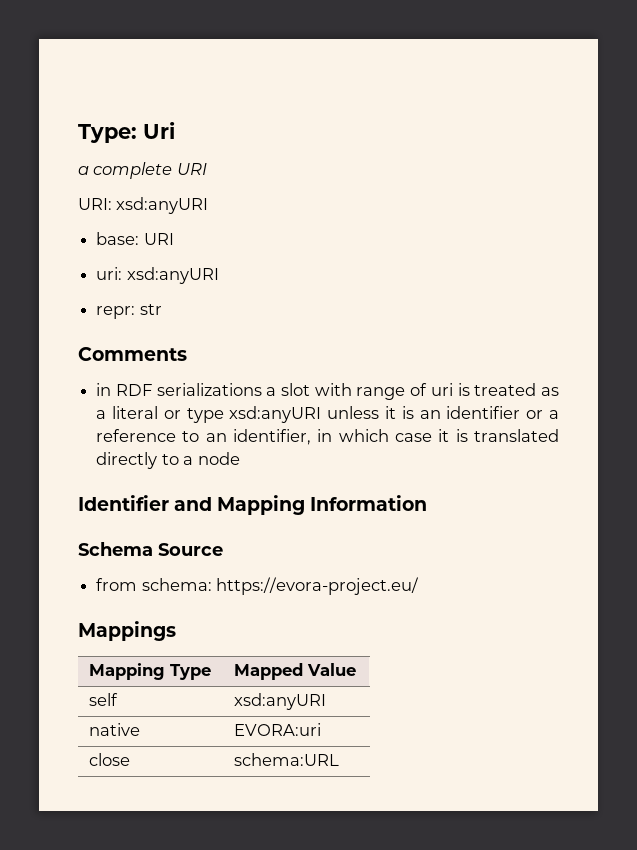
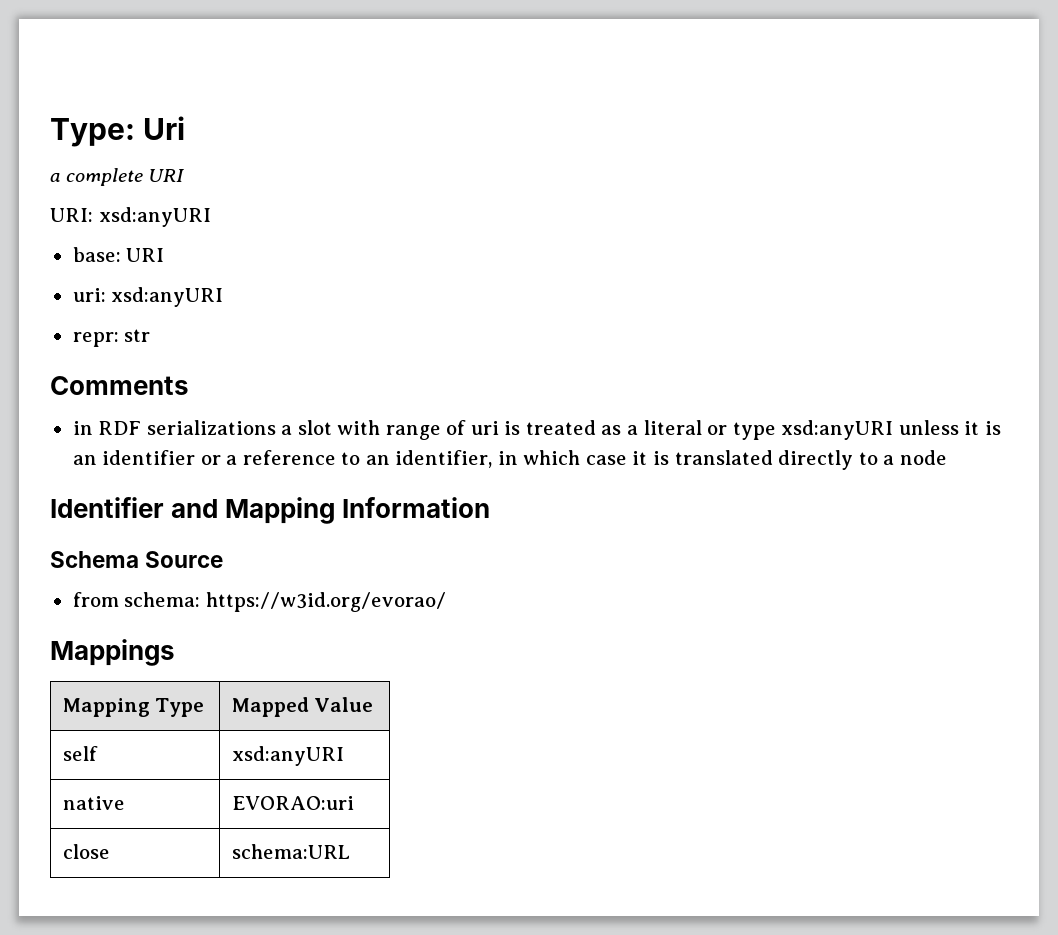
[216,577,420,595] https://evora-project.eu/ -> [205,592,446,612] https://w3id.org/evorao/
[233,723,321,736] EVORA:uri -> [231,796,354,810] EVORAO:uri

